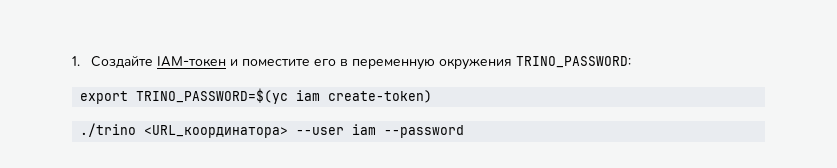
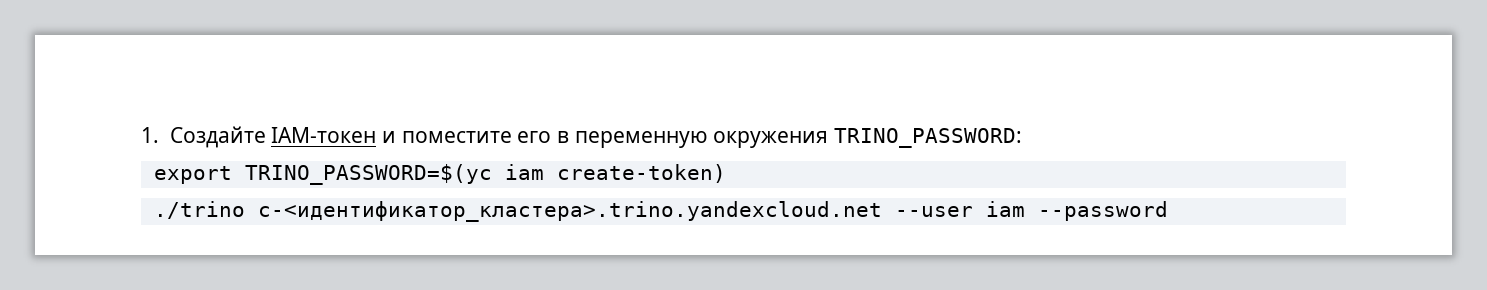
[144,125,289,138] <URL_координатора> -> [257,201,882,222] c-<идентификатор_кластера>.trino.yandexcloud.net

